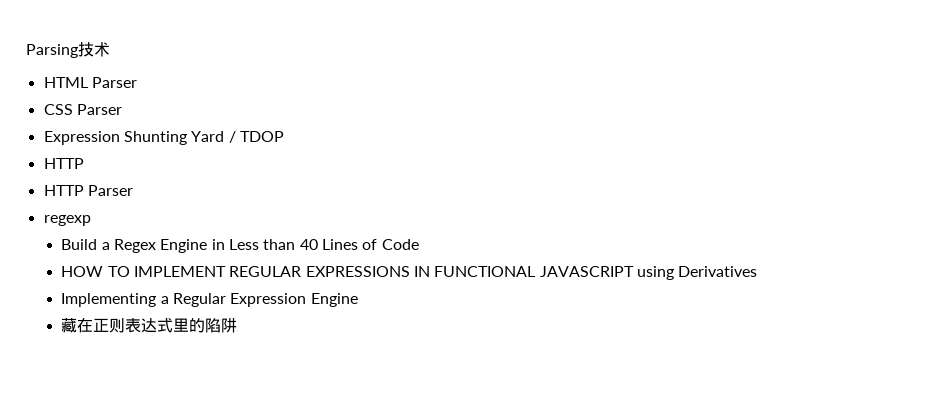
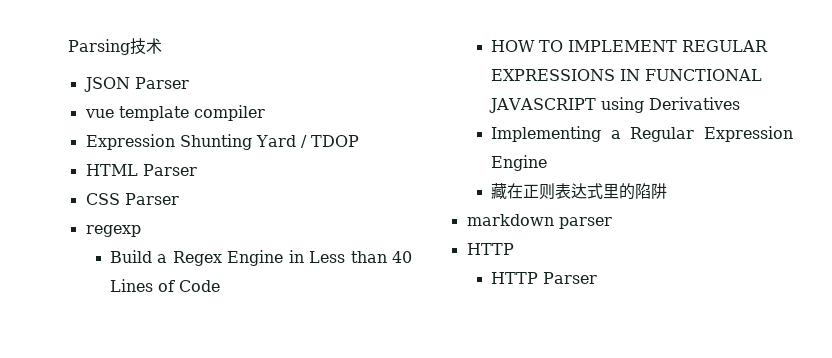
[43,77,137,88] [43,104,122,115] HTML Parser // CSS Parser -> [83,77,189,92] [84,105,265,121] JSON Parser // vue template compiler
[43,158,84,169] [43,185,84,196] HTTP // HTTP -> [85,164,197,176] [85,193,120,205] HTML Parser // CSS
(238, 325) none -> [466,214,612,229] [466,243,514,255] [490,272,597,284] // markdown parser // HTTP // HTTP Parser

